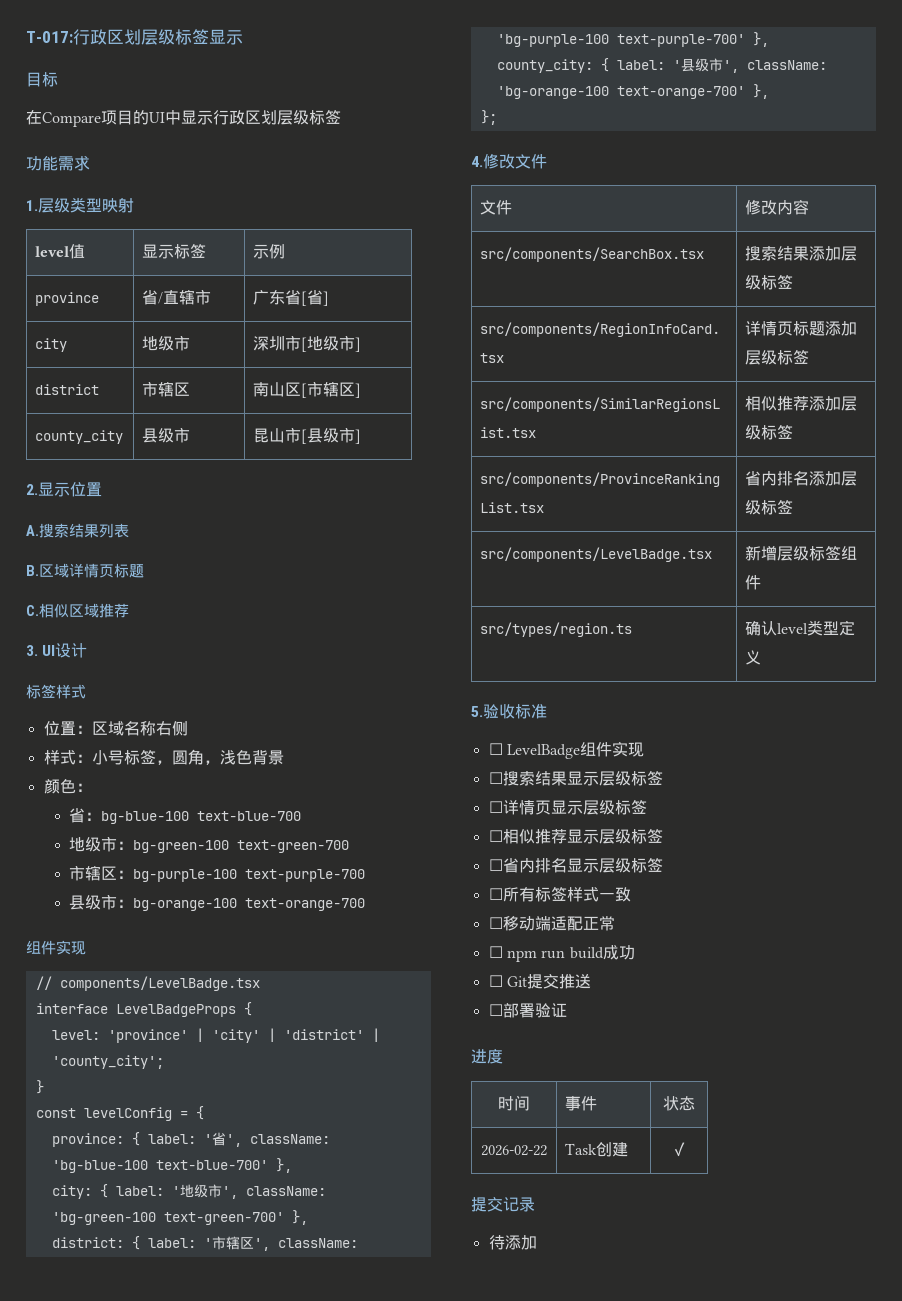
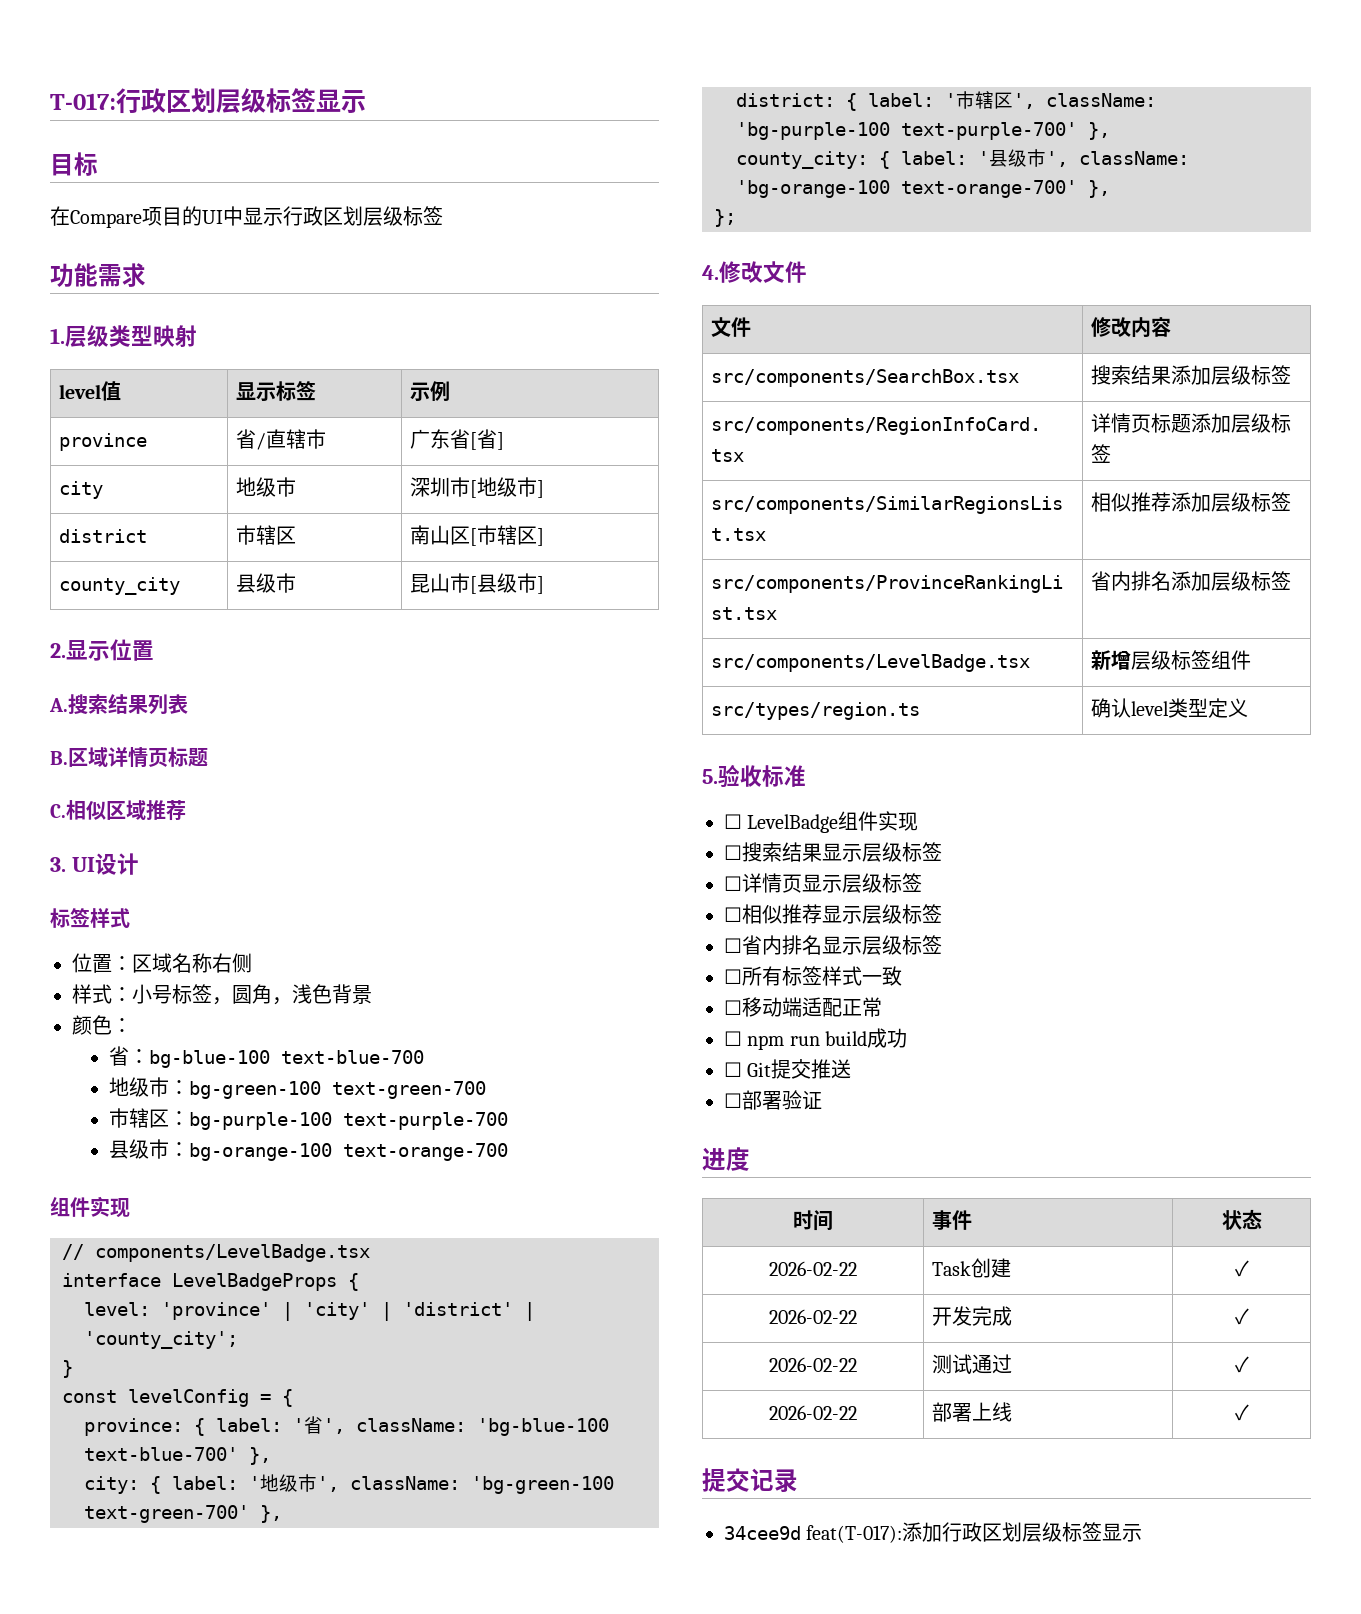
[471,1197,535,1212] [488,1235,537,1250] // 提交记录 // 待添加 -> [769,1309,857,1324] [932,1306,1013,1326] [1234,1308,1249,1325] [769,1357,857,1372] [932,1354,1013,1374] [1234,1356,1249,1373] [769,1405,857,1420] [932,1402,1013,1422] [1234,1404,1249,1421] [702,1468,798,1493] [724,1522,1143,1543] // 2026-02-22 | 开发完成 | ✓ // 2026-02-22 | 测试通过 | ✓ // 2026-02-22 | 部署上线 | ✓ // 提交记录 // 34cee9d feat(T-017):添加行政区划层级标签显示

